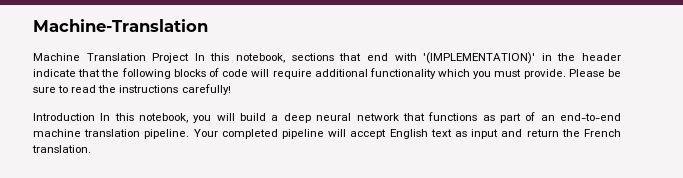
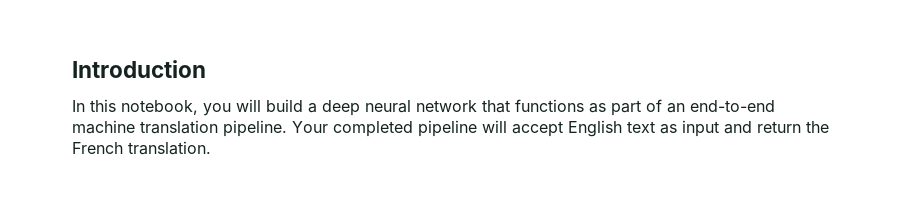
[33,19,208,32] [33,52,622,64] [33,68,621,79] [33,84,231,95] [33,113,95,121] Machine-Translation // Machine Translation Project In this notebook, sections that end with '(IMPLEMENTATION)' in the header indicate that the following blocks of code will require additional functionality which you must provide. Please be sure to read the instructions carefully! // Introduction -> [72,60,206,78] Introduction //

